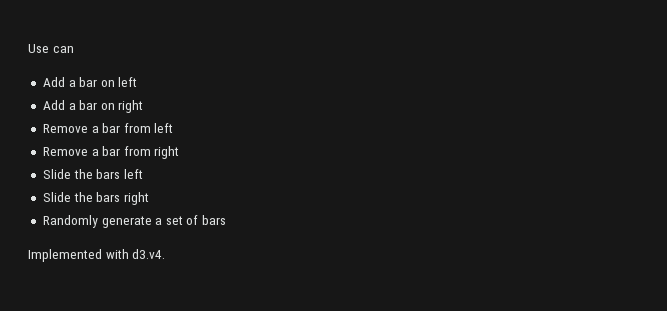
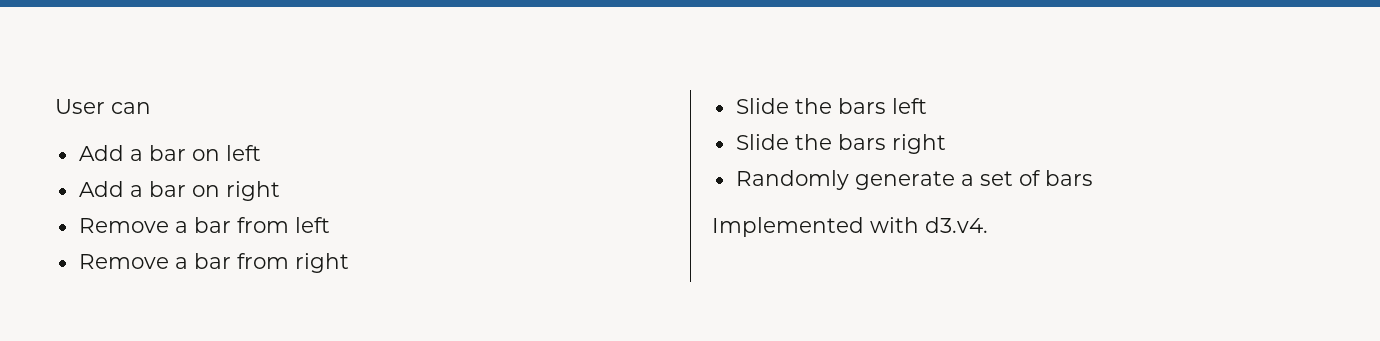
[28,44,49,53] Use -> [55,99,105,114] User

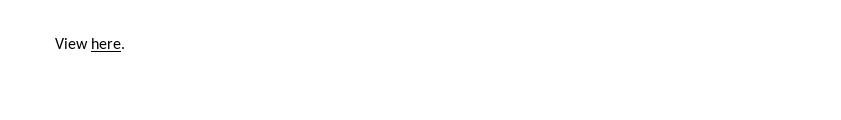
[55,99,151,114] [78,145,261,161] [78,181,280,201] [78,217,330,233] [78,253,349,273] [735,98,927,114] [735,134,946,154] [735,170,1093,190] [712,217,988,237] User can // Add a bar on left // Add a bar on right // Remove a bar from left // Remove a bar from right // Slide the bars left // Slide the bars right // Randomly generate a set of bars // Implemented with d3.v4. -> [55,38,126,49] View here.

